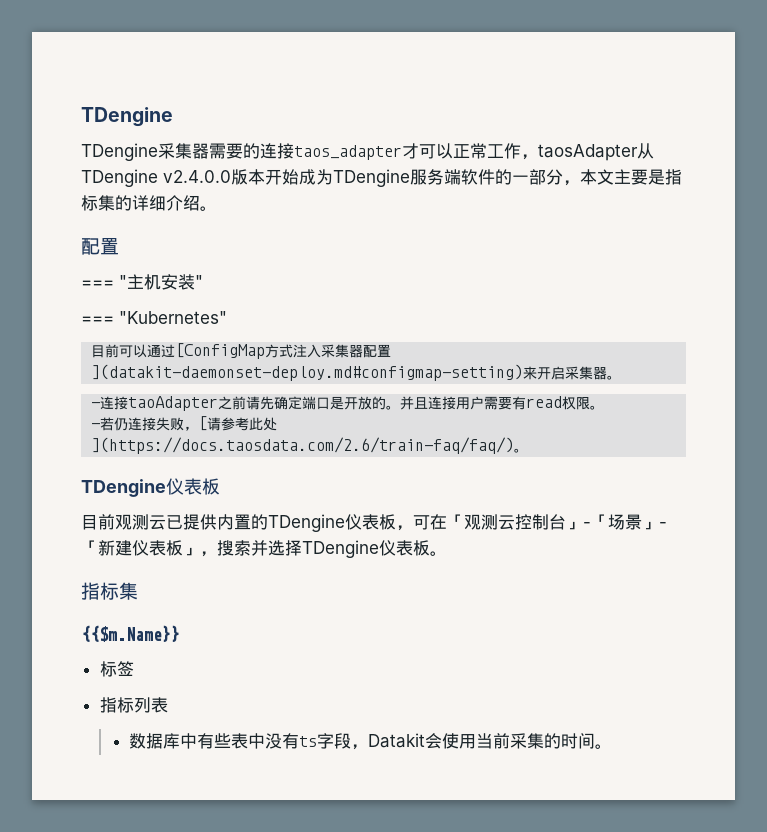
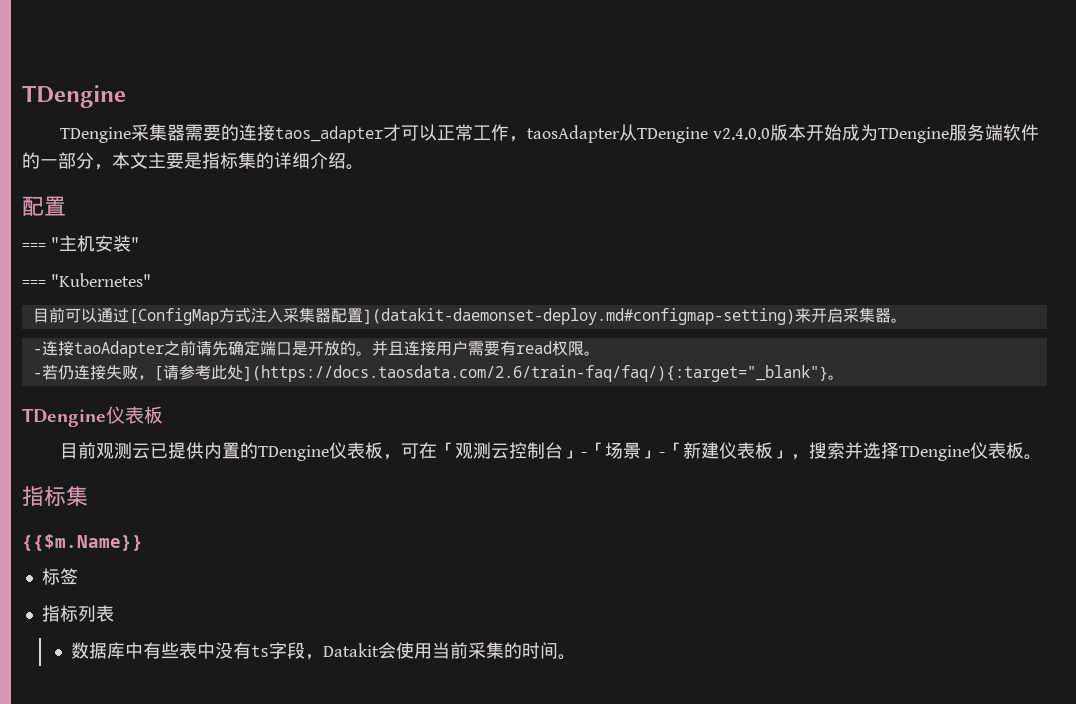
[91,437,515,454] ](https://docs.taosdata.com/2.6/train-faq/faq/) -> [242,365,828,382] ](https://docs.taosdata.com/2.6/train-faq/faq/){:target="_blank"}

